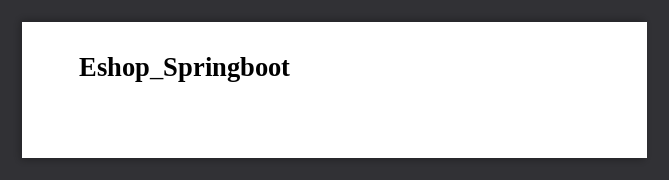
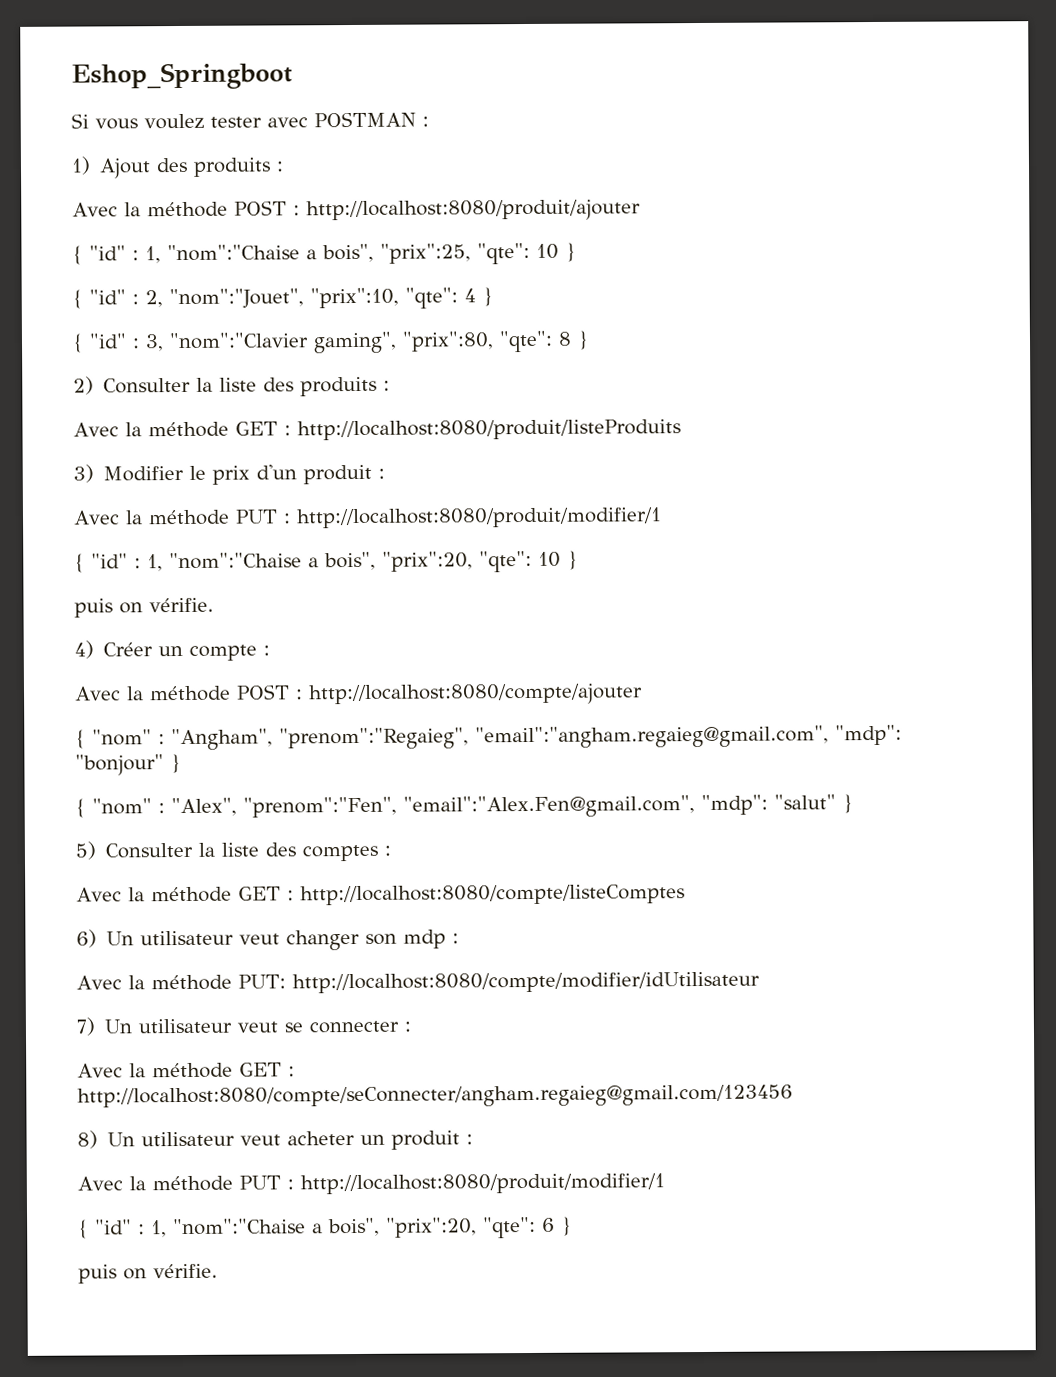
(290, 69) none -> [71,111,429,130] [71,156,285,179] [72,199,641,222] [72,242,576,265] [72,287,493,310] [72,330,589,354] [73,376,391,397] [73,419,681,441] [73,464,386,485] [73,507,662,529] [74,550,578,573] [74,597,214,618] [74,640,271,661] [74,683,643,706] [75,724,902,751] [75,754,181,776] [75,794,853,818] [75,841,392,862] [76,884,685,906] [76,929,460,951] [76,971,760,994] [76,1017,412,1036] [77,1062,295,1079] [77,1084,793,1109] [77,1130,474,1150] [77,1173,665,1195] [78,1216,572,1239] [78,1263,218,1284] // Si vous voulez tester avec POSTMAN : // 1) Ajout des produits : // Avec la méthode POST : http://localhost:8080/produit/ajouter // { "id" : 1, "nom":"Chaise a bois", "prix":25, "qte": 10 } // { "id" : 2, "nom":"Jouet", "prix":10, "qte": 4 } // { "id" : 3, "nom":"Clavier gaming", "prix":80, "qte": 8 } // 2) Consulter la liste des produits : // Avec la méthode GET : http://localhost:8080/produit/listeProduits // 3) Modifier le prix d'un produit : // Avec la méthode PUT : http://localhost:8080/produit/modifier/1 // { "id" : 1, "nom":"Chaise a bois", "prix":20, "qte": 10 } // puis on vérifie. // 4) Créer un compte : // Avec la méthode POST : http://localhost:8080/compte/ajouter // { "nom" : "Angham", "prenom":"Regaieg", "email":"angham.regaieg@gmail.com", "mdp": "bonjour" } // { "nom" : "Alex", "prenom":"Fen", "email":"Alex.Fen@gmail.com", "mdp": "salut" } // 5) Consulter la liste des comptes : // Avec la méthode GET : http://localhost:8080/compte/listeComptes // 6) Un utilisateur veut changer son mdp : // Avec la méthode PUT: http://localhost:8080/compte/modifier/idUtilisateur // 7) Un utilisateur veut se connecter : // Avec la méthode GET : http://localhost:8080/compte/seConnecter/angham.regaieg@gmail.com/123456 // 8) Un utilisateur veut acheter un produit : // Avec la méthode PUT : http://localhost:8080/produit/modifier/1 // { "id" : 1, "nom":"Chaise a bois", "prix":20, "qte": 6 } // puis on vérifie.

